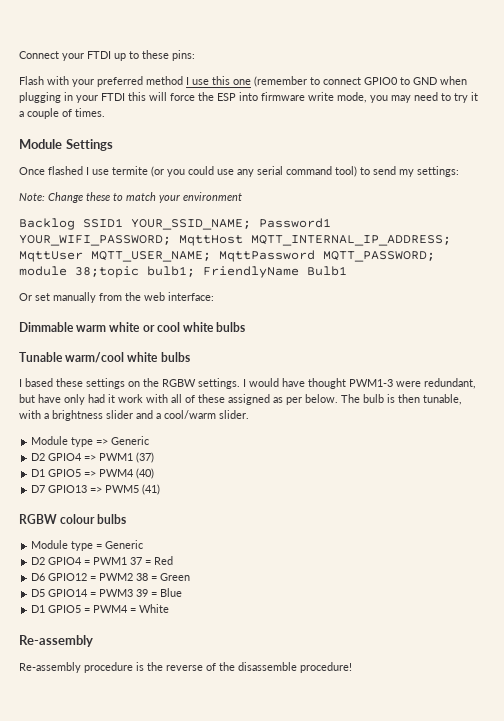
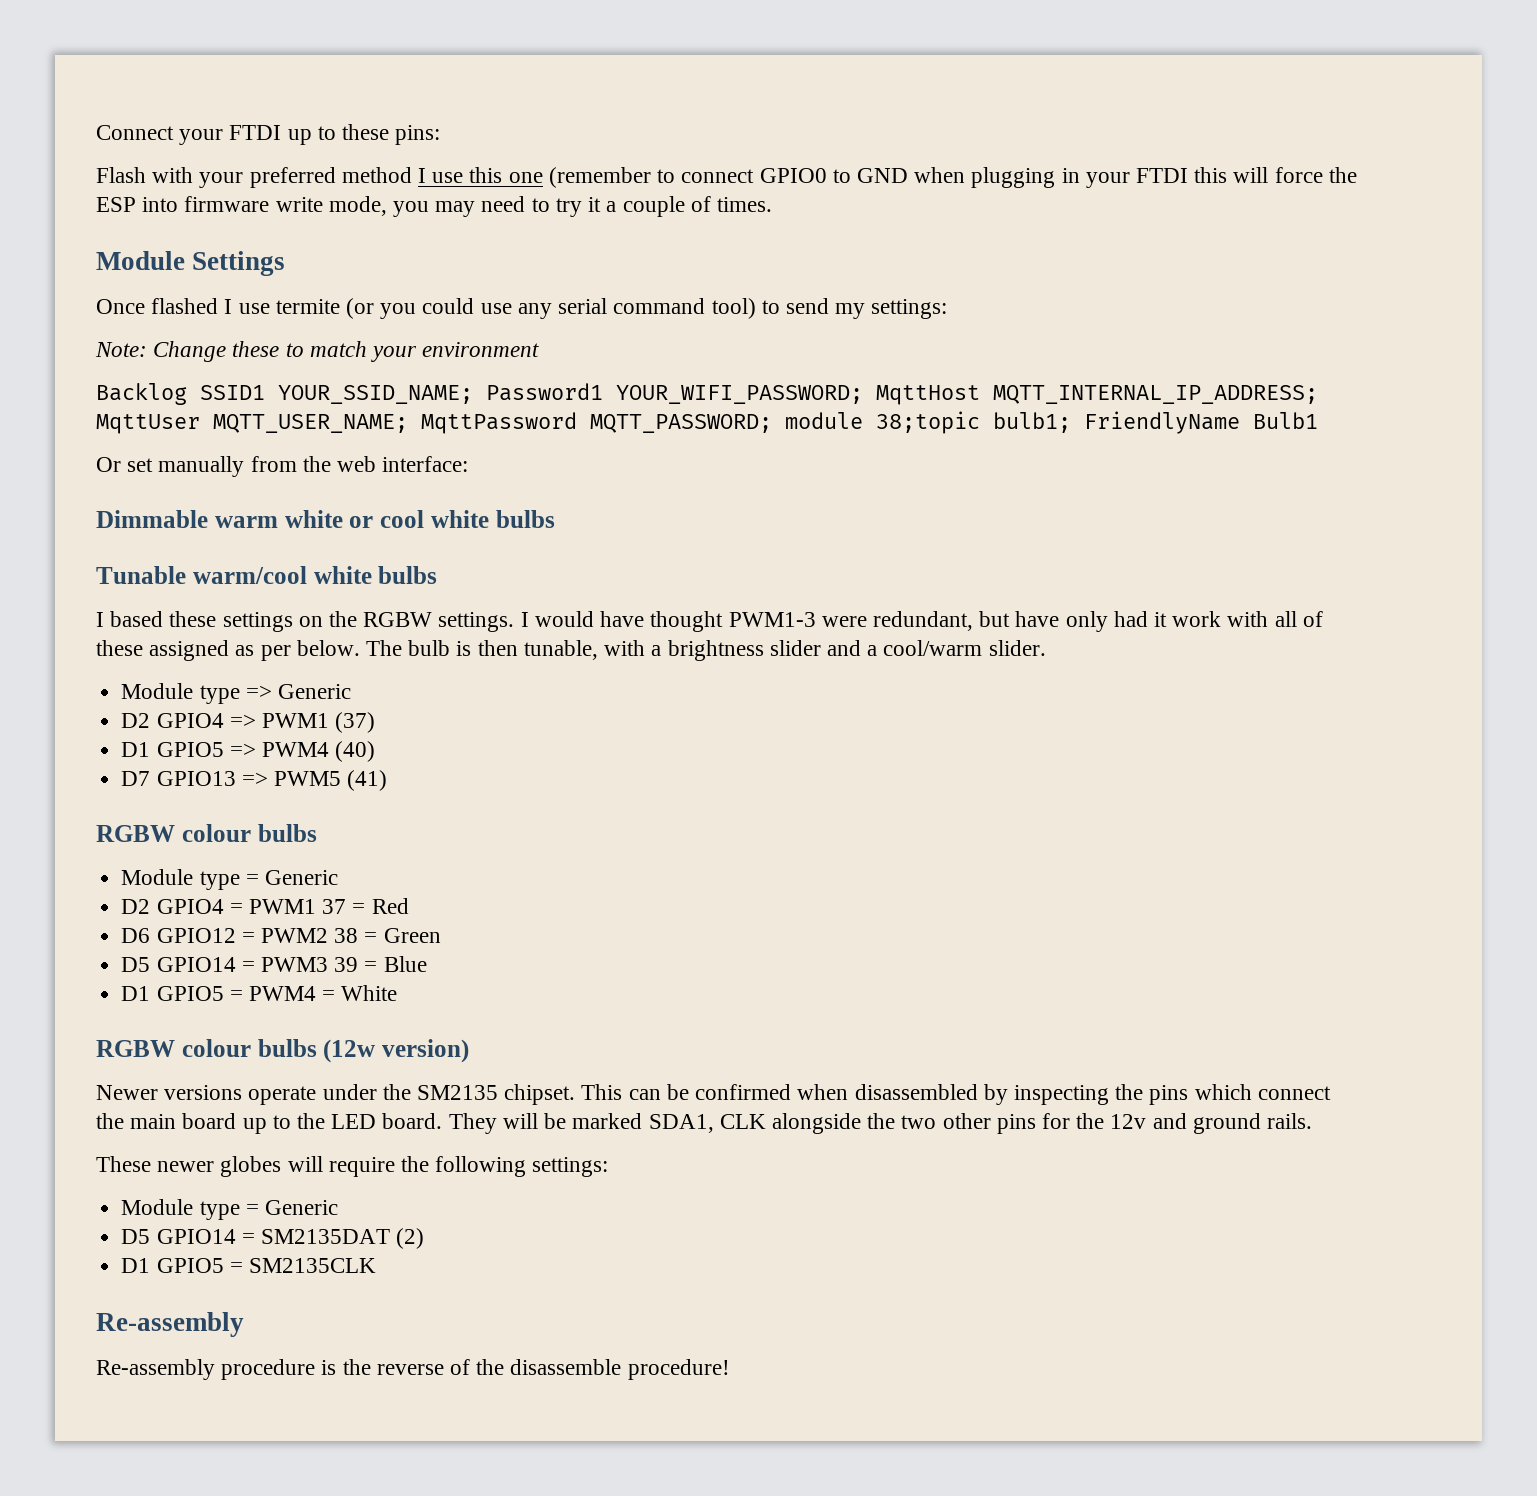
(170, 608) none -> [96,1039,469,1063] [96,1084,1331,1105] [96,1113,1313,1134] [96,1156,609,1177] [121,1199,338,1220] [121,1228,425,1249] [121,1258,376,1273] // RGBW colour bulbs (12w version) // Newer versions operate under the SM2135 chipset. This can be confirmed when disassembled by inspecting the pins which connect the main board up to the LED board. They will be marked SDA1, CLK alongside the two other pins for the 12v and ground rails. // These newer globes will require the following settings: // Module type = Generic // D5 GPIO14 = SM2135DAT (2) // D1 GPIO5 = SM2135CLK

